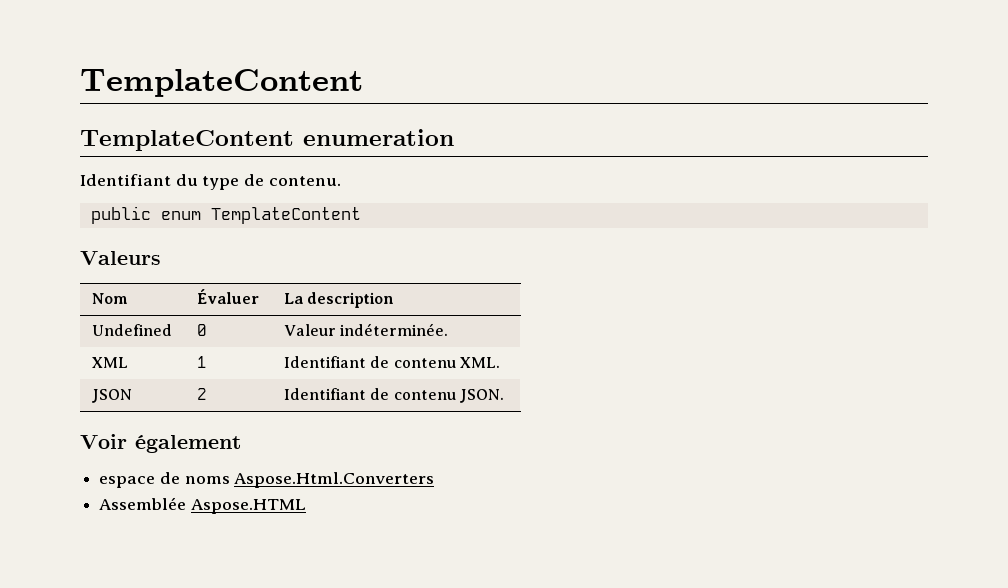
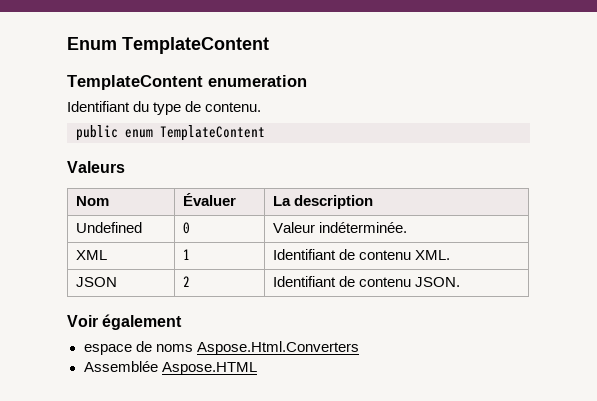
(80, 83) none -> [67,37,117,50] Enum

